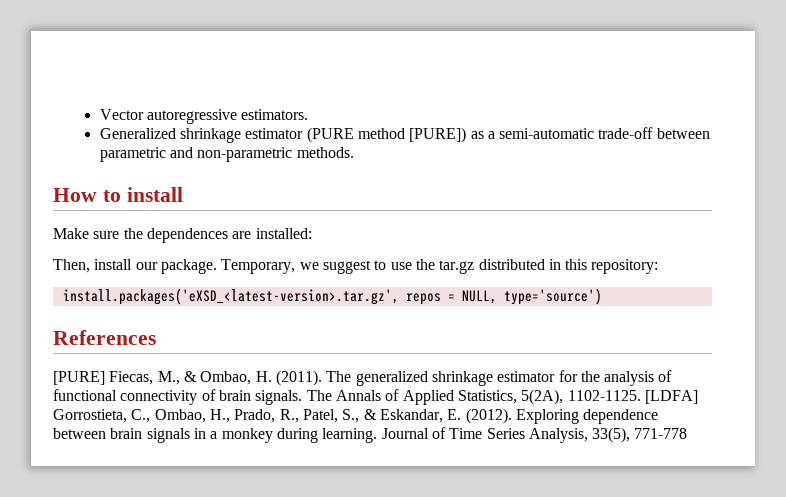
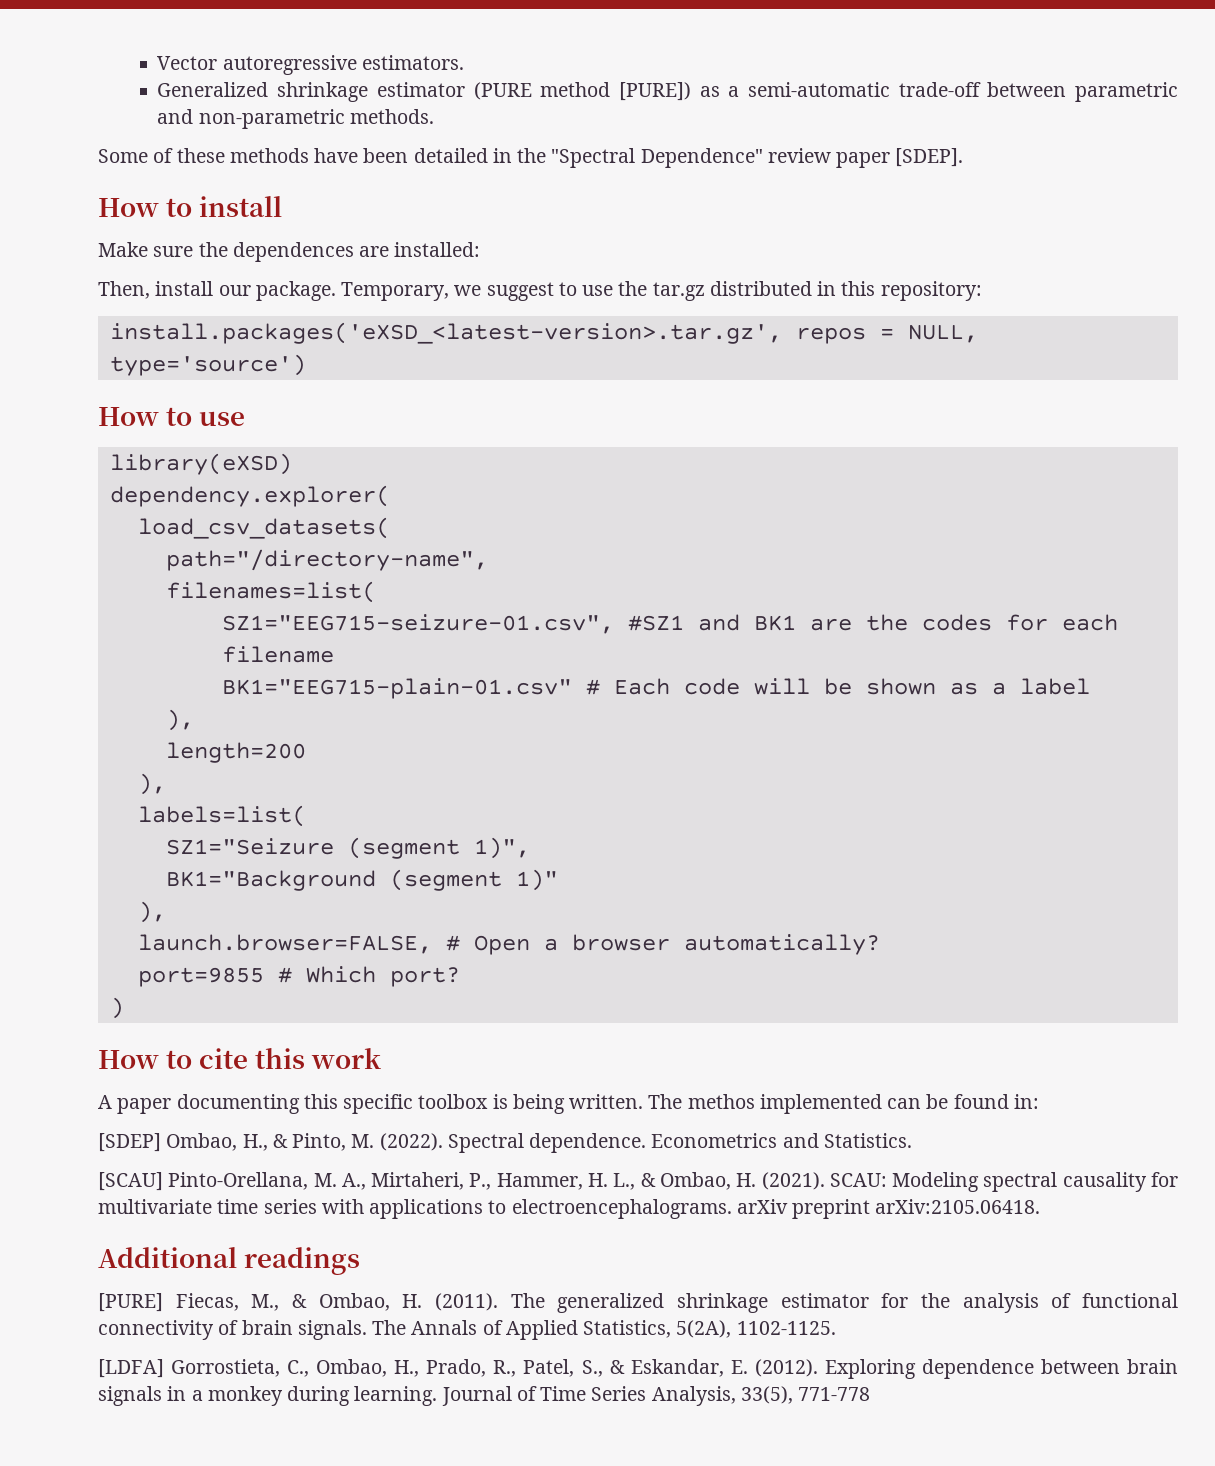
(354, 152) none -> [98,148,964,168] // Some of these methods have been detailed in the "Spectral Dependence" review paper [SDEP].
[53,330,156,345] References -> [98,407,246,426] [109,453,292,475] [109,485,390,507] [137,517,390,539] [165,549,488,571] [165,581,376,603] [221,614,1118,634] [221,646,334,663] [221,678,1090,699] [165,709,194,731] [165,742,306,763] [137,773,166,795] [137,805,306,827] [165,837,530,859] [165,869,558,891] [137,901,166,923] [137,934,880,955] [137,966,460,987] [109,997,124,1019] [98,1048,382,1069] [98,1094,1039,1114] [98,1133,912,1153] [98,1172,1178,1192] [98,1199,1041,1219] [98,1247,361,1275] How to use // library(eXSD) // dependency.explorer( // load_csv_datasets( // path="/directory-name", // filenames=list( // SZ1="EEG715-seizure-01.csv", #SZ1 and BK1 are the codes for each filename // BK1="EEG715-plain-01.csv" # Each code will be shown as a label // ), // length=200 // ), // labels=list( // SZ1="Seizure (segment 1)", // BK1="Background (segment 1)" // ), // launch.browser=FALSE, # Open a browser automatically? // port=9855 # Which port? // ) // How to cite this work // A paper documenting this specific toolbox is being written. The methos implemented can be found in: // [SDEP] Ombao, H., & Pinto, M. (2022). Spectral dependence. Econometrics and Statistics. // [SCAU] Pinto-Orellana, M. A., Mirtaheri, P., Hammer, H. L., & Ombao, H. (2021). SCAU: Modeling spectral causality for multivariate time series with applications to electroencephalograms. arXiv preprint arXiv:2105.06418. // Additional readings
(641, 395) none -> (836, 1328) //

